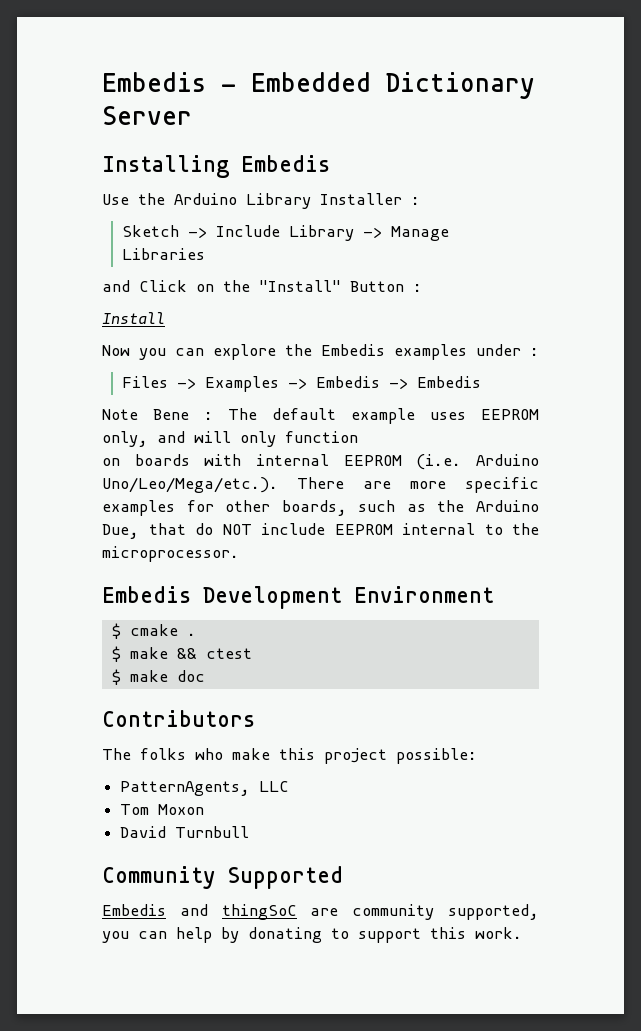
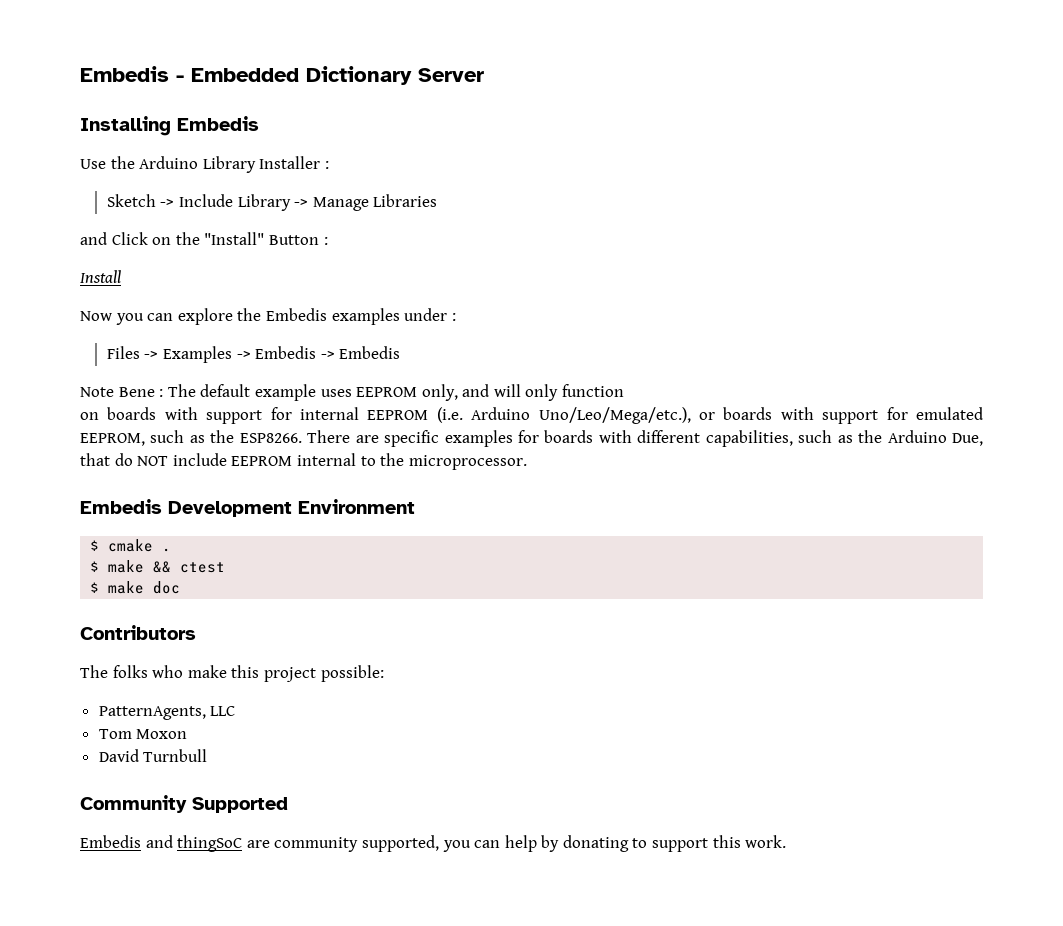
(242, 460) none -> [206,407,292,424] support for
[102,477,278,493] Uno/Leo/Mega/etc.). -> [538,407,983,424] [80,430,302,446] Uno/Leo/Mega/etc.), or boards with support for emulated EEPROM, such as the ESP8266.
[410,481,446,489] more -> (379, 439) none
[225,500,347,516] other boards, -> [544,430,793,447] boards with different capabilities,

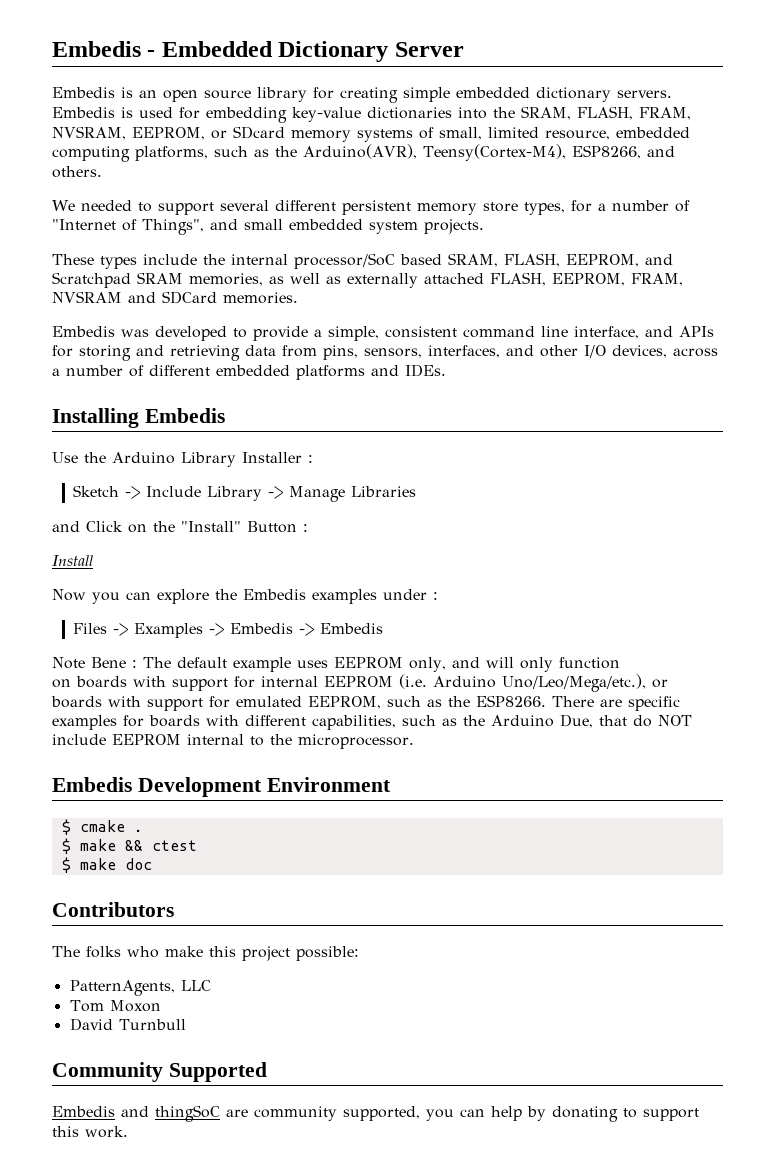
(484, 75) none -> [52,87,672,103] [52,106,691,123] [52,126,690,142] [52,144,675,162] [52,166,102,178] [52,200,690,215] [52,219,484,235] [52,253,673,269] [52,272,683,288] [52,291,298,304] [52,326,714,341] [52,345,718,361] [52,364,446,380] // Embedis is an open source library for creating simple embedded dictionary servers. Embedis is used for embedding key-value dictionaries into the SRAM, FLASH, FRAM, NVSRAM, EEPROM, or SDcard memory systems of small, limited resource, embedded computing platforms, such as the Arduino(AVR), Teensy(Cortex-M4), ESP8266, and others. // We needed to support several different persistent memory store types, for a number of "Internet of Things", and small embedded system projects. // These types include the internal processor/SoC based SRAM, FLASH, EEPROM, and Scratchpad SRAM memories, as well as externally attached FLASH, EEPROM, FRAM, NVSRAM and SDCard memories. // Embedis was developed to provide a simple, consistent command line interface, and APIs for storing and retrieving data from pins, sensors, interfaces, and other I/O devices, across a number of different embedded platforms and IDEs.

